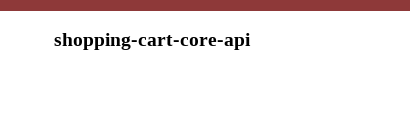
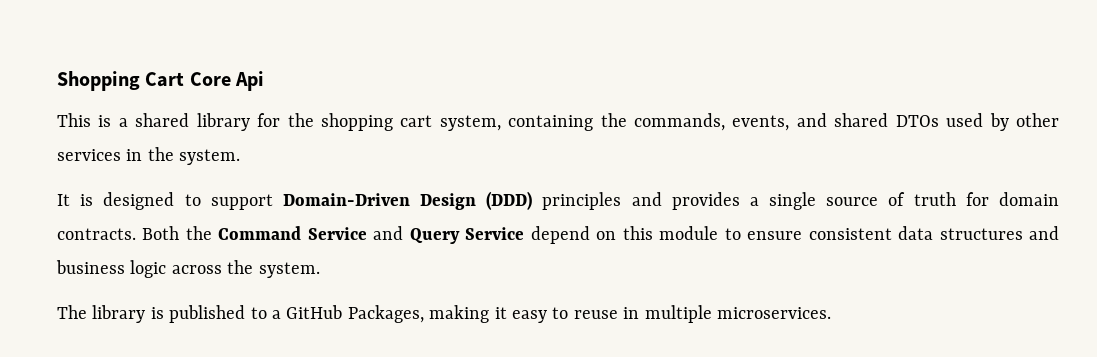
[54,33,251,50] shopping-cart-core-api -> [57,71,265,91] [57,113,1060,131] [57,147,241,165] [57,191,1059,210] [57,226,1059,244] [56,260,320,278] [57,305,831,323] Shopping Cart Core Api // This is a shared library for the shopping cart system, containing the commands, events, and shared DTOs used by other services in the system. // It is designed to support Domain-Driven Design (DDD) principles and provides a single source of truth for domain contracts. Both the Command Service and Query Service depend on this module to ensure consistent data structures and business logic across the system. // The library is published to a GitHub Packages, making it easy to reuse in multiple microservices.

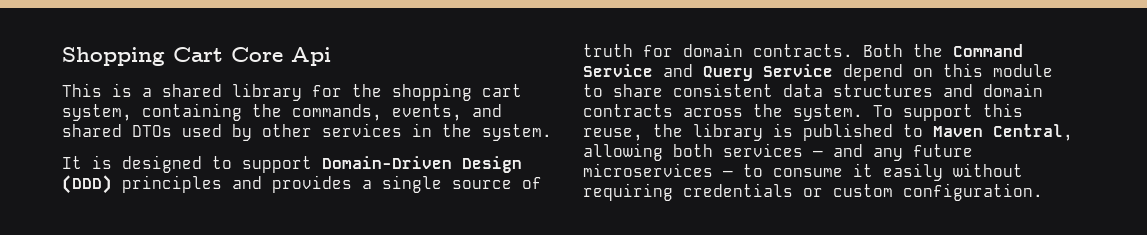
[747,231,803,240] ensure -> [613,84,663,97] share
[56,260,167,278] business logic -> [983,83,1043,97] [583,104,673,117] domain contracts
[57,305,831,323] // The library is published to a GitHub Packages, making it easy to reuse in multiple microservices. -> [873,103,1023,121] [583,123,1073,141] [583,143,973,161] [583,163,1023,181] [583,183,1043,201] To support this reuse, the library is published to Maven Central, allowing both services — and any future microservices — to consume it easily without requiring credentials or custom configuration.

